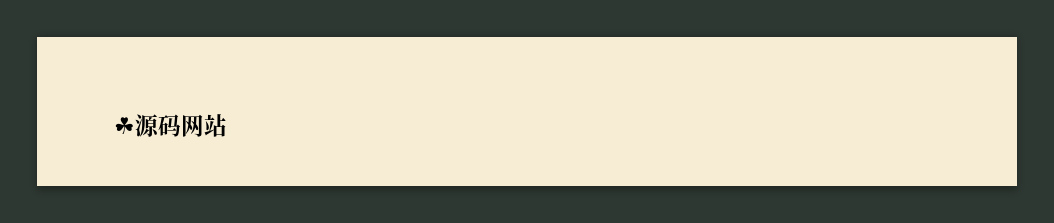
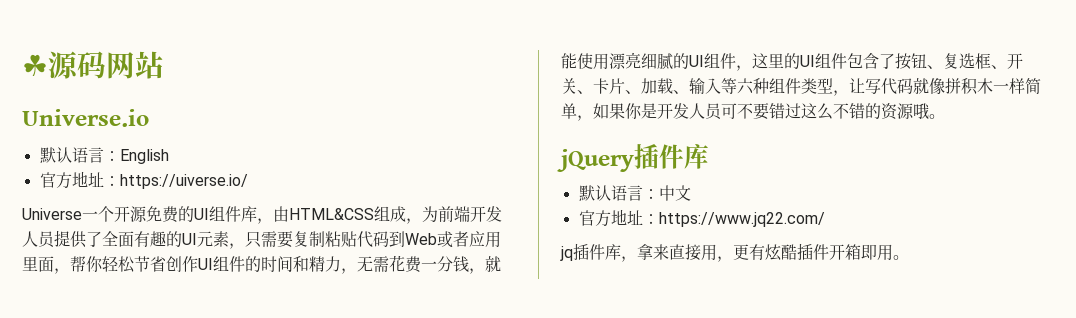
(227, 125) none -> [22,109,149,127] [39,147,169,164] [39,171,248,189] [22,206,502,224] [22,230,501,249] [22,255,501,274] [561,52,1023,71] [561,78,1041,96] [561,103,945,121] [557,143,709,172] [578,185,691,201] [578,209,825,227] [560,243,909,262] // Universe.io // 默认语言：English // 官方地址：https://uiverse.io/ // Universe一个开源免费的UI组件库，由HTML&CSS组成，为前端开发人员提供了全面有趣的UI元素，只需要复制粘贴代码到Web或者应用里面，帮你轻松节省创作UI组件的时间和精力，无需花费一分钱，就能使用漂亮细腻的UI组件，这里的UI组件包含了按钮、复选框、开关、卡片、加载、输入等六种组件类型，让写代码就像拼积木一样简单，如果你是开发人员可不要错过这么不错的资源哦。 // jQuery插件库 // 默认语言：中文 // 官方地址：https://www.jq22.com/ // jq插件库，拿来直接用，更有炫酷插件开箱即用。

